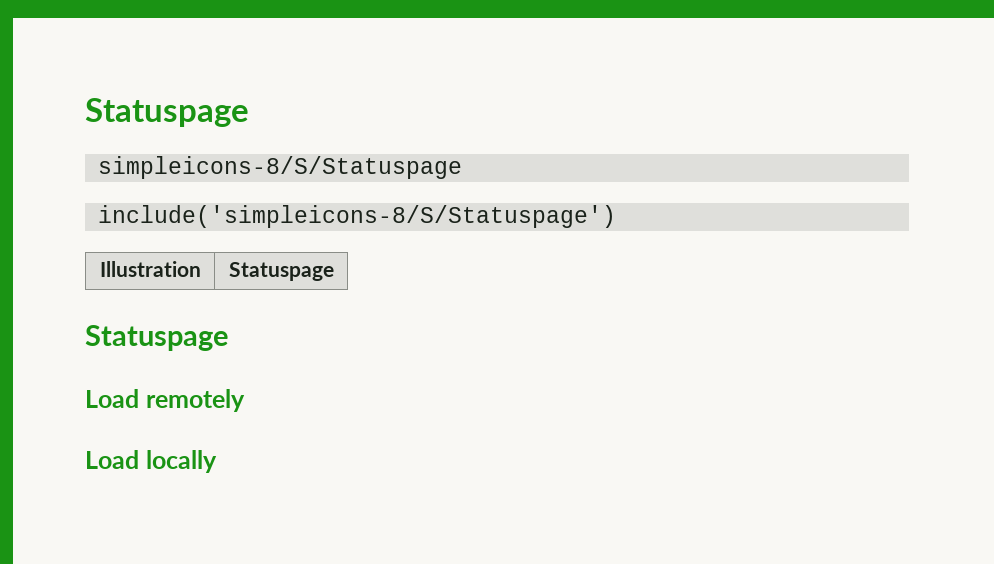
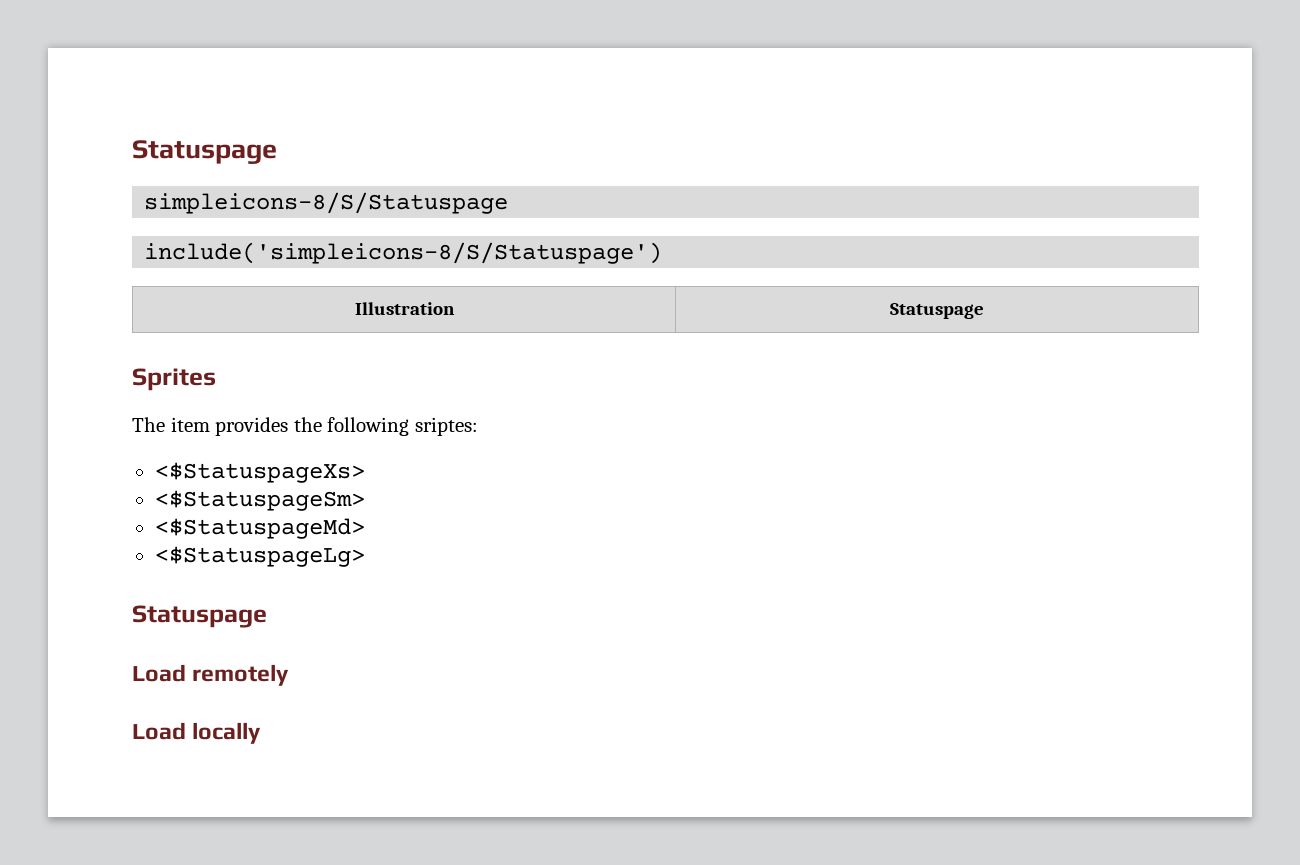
(334, 271) none -> [132,368,216,391] [132,417,478,436] [154,462,365,483] [154,490,365,511] [154,518,365,539] [154,546,365,567] // Sprites // The item provides the following sriptes: // <$StatuspageXs> // <$StatuspageSm> // <$StatuspageMd> // <$StatuspageLg>

